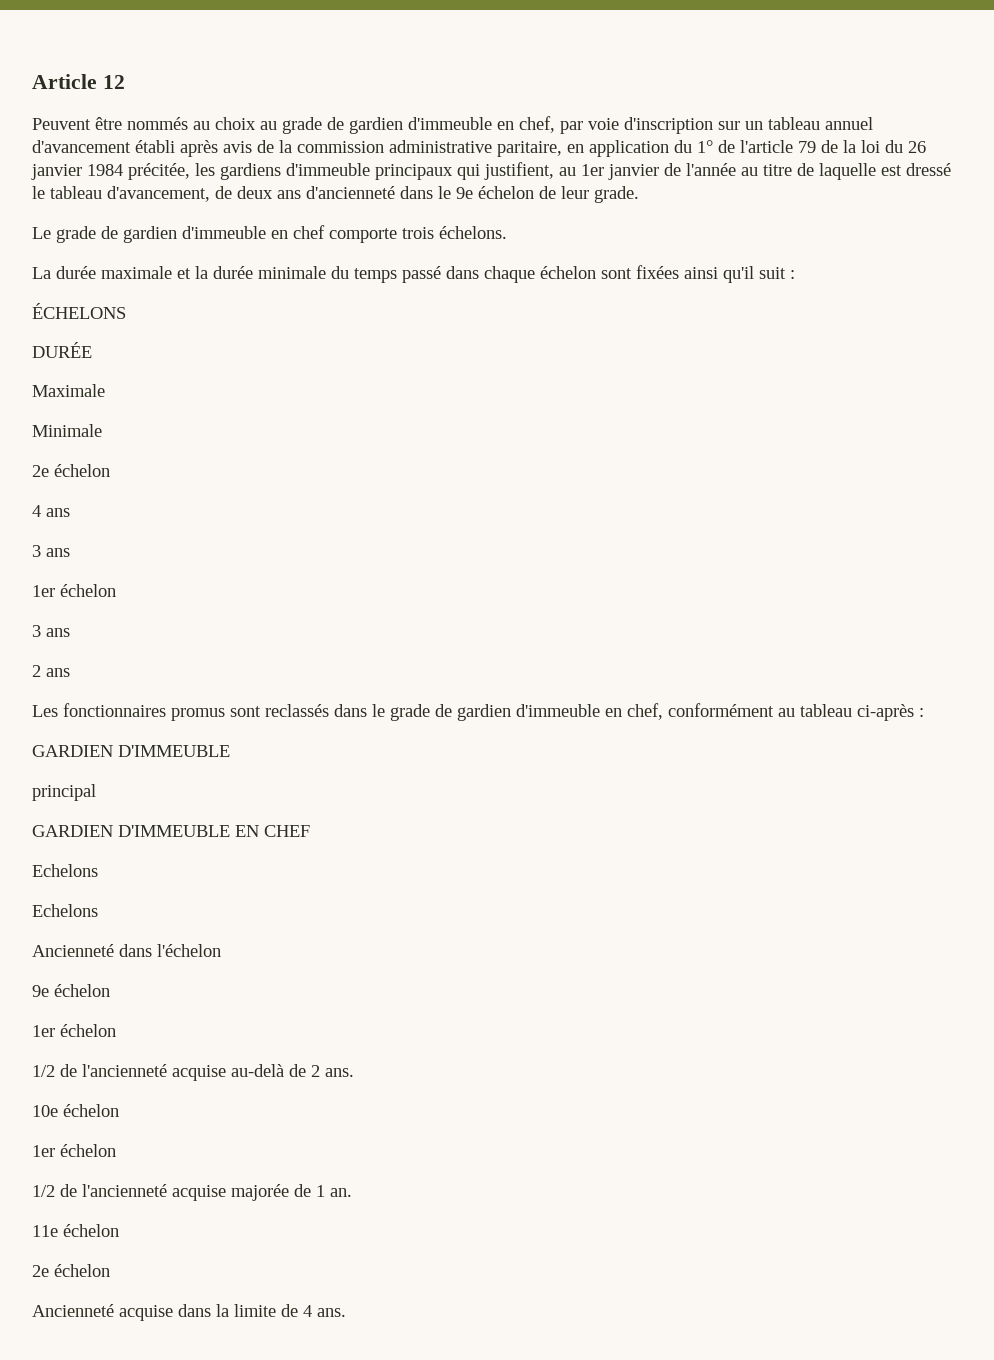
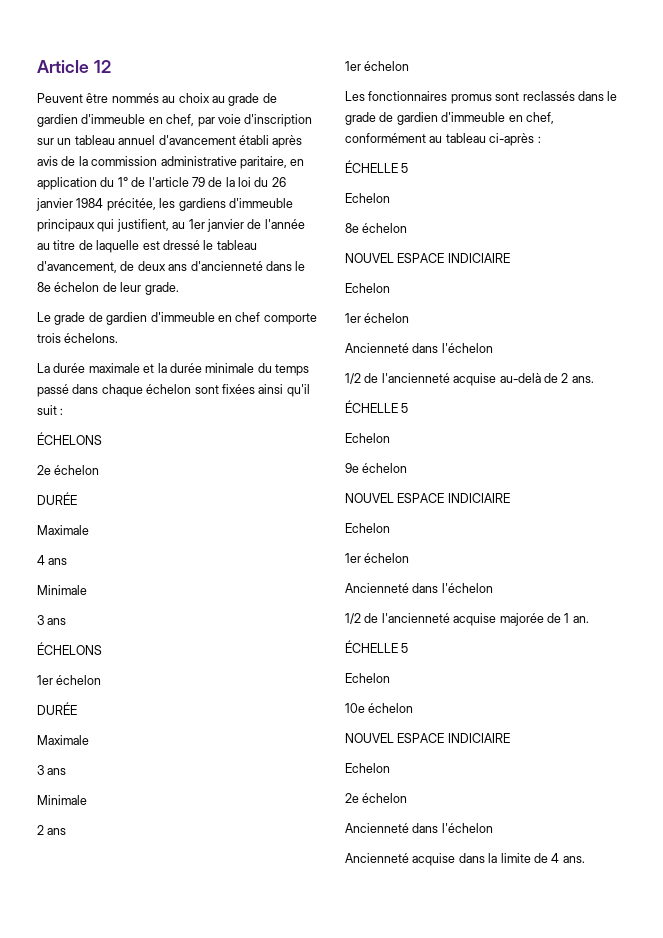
[456,187,473,199] 9e -> [37,282,51,292] 8e
[32,342,92,358] [32,384,105,397] [32,424,102,437] [32,464,110,477] // DURÉE // Maximale // Minimale // 2e échelon -> [37,465,100,475] [37,492,77,505] [37,525,89,535] // 2e échelon // DURÉE // Maximale
[32,545,70,557] [32,584,116,597] [32,625,70,637] // 3 ans // 1er échelon // 3 ans -> [37,585,87,595] [37,615,67,625] [37,642,102,655] [37,675,102,685] [37,702,77,715] [37,735,89,745] [37,765,67,775] [37,795,87,805] // Minimale // 3 ans // ÉCHELONS // 1er échelon // DURÉE // Maximale // 3 ans // Minimale
(70, 672) none -> [345,61,410,71] // 1er échelon
[32,745,230,757] [32,784,96,801] [32,825,310,837] [32,864,98,877] [32,904,98,917] [32,944,221,957] [32,984,110,997] [32,1024,116,1037] GARDIEN D'IMMEUBLE // principal // GARDIEN D'IMMEUBLE EN CHEF // Echelons // Echelons // Ancienneté dans l'échelon // 9e échelon // 1er échelon -> [345,160,409,173] [345,193,390,203] [345,223,408,233] [345,253,510,263] [345,283,390,293] [345,313,410,323] [345,343,493,353] ÉCHELLE 5 // Echelon // 8e échelon // NOUVEL ESPACE INDICIAIRE // Echelon // 1er échelon // Ancienneté dans l'échelon
[32,1104,119,1117] [32,1144,116,1157] 10e échelon // 1er échelon -> [345,400,409,413] [345,433,390,443] [345,463,408,473] [345,493,510,503] [345,523,390,533] [345,553,410,563] [345,583,493,593] ÉCHELLE 5 // Echelon // 9e échelon // NOUVEL ESPACE INDICIAIRE // Echelon // 1er échelon // Ancienneté dans l'échelon
[32,1224,119,1237] [32,1264,110,1277] 11e échelon // 2e échelon -> [345,640,409,653] [345,673,390,683] [345,703,414,713] [345,733,510,743] [345,763,390,773] [345,793,408,803] [345,823,493,833] ÉCHELLE 5 // Echelon // 10e échelon // NOUVEL ESPACE INDICIAIRE // Echelon // 2e échelon // Ancienneté dans l'échelon

